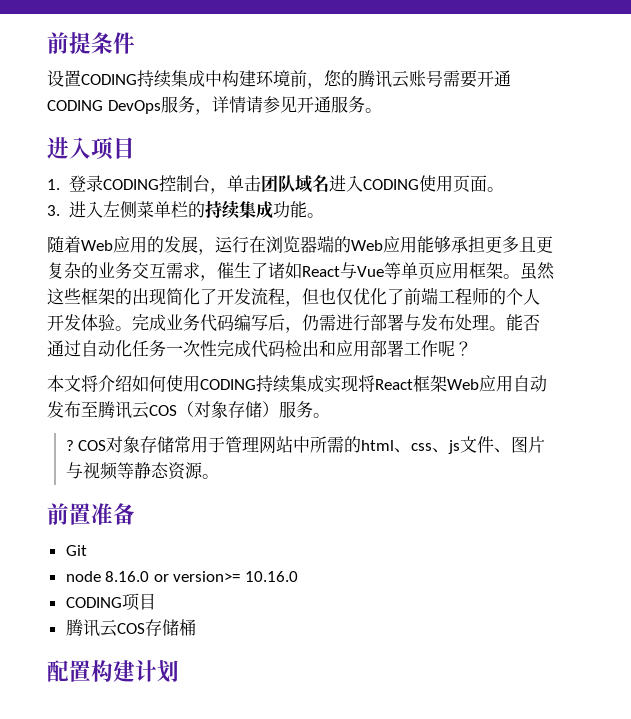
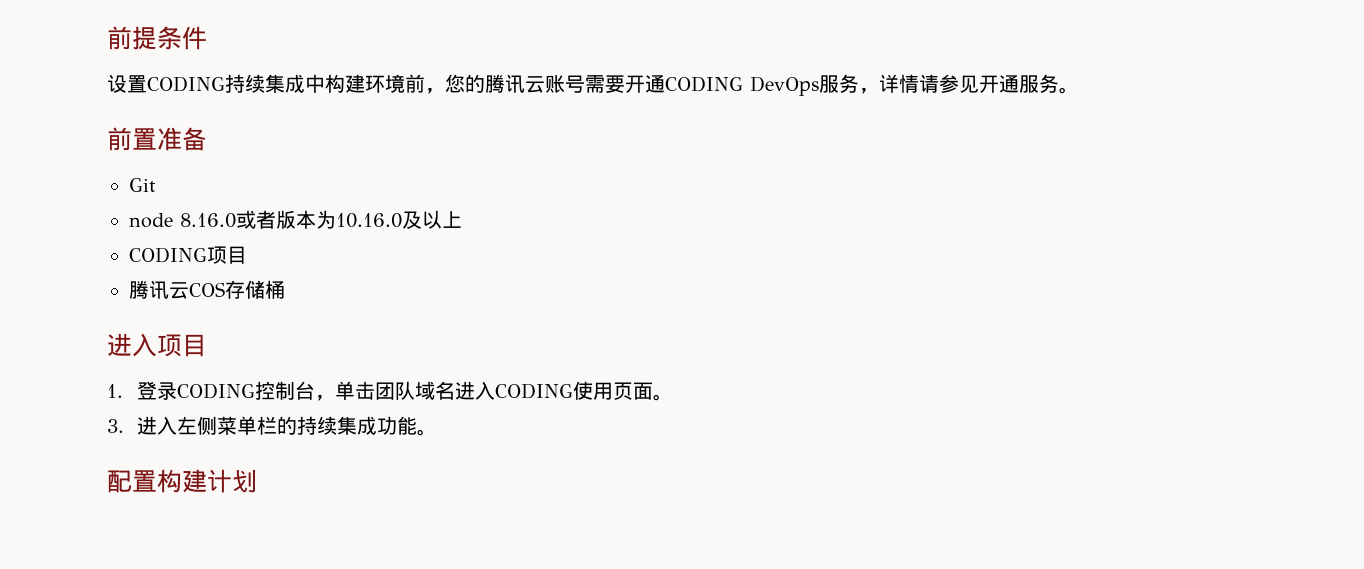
(382, 110) none -> [107,127,207,151] [129,178,156,192] [129,210,462,229] [129,246,247,264] [129,280,285,299] // 前置准备 // Git // node 8.16.0或者版本为10.16.0及以上 // CODING项目 // 腾讯云COS存储桶
[47,235,553,255] [47,262,555,281] [47,287,540,307] [47,314,540,333] [47,340,472,358] [47,375,547,393] [47,401,330,419] [65,436,546,454] [65,462,219,480] [47,503,135,525] [65,545,87,556] [65,571,299,582] [65,593,156,611] [65,619,196,637] // 随着Web应用的发展，运行在浏览器端的Web应用能够承担更多且更复杂的业务交互需求，催生了诸如React与Vue等单页应用框架。虽然这些框架的出现简化了开发流程，但也仅优化了前端工程师的个人开发体验。完成业务代码编写后，仍需进行部署与发布处理。能否通过自动化任务一次性完成代码检出和应用部署工作呢？ // 本文将介绍如何使用CODING持续集成实现将React框架Web应用自动发布至腾讯云COS（对象存储）服务。 // ? COS对象存储常用于管理网站中所需的html、css、js文件、图片与视频等静态资源。 // 前置准备 // Git // node 8.16.0 or version>= 10.16.0 // CODING项目 // 腾讯云COS存储桶 -> (438, 432) none

